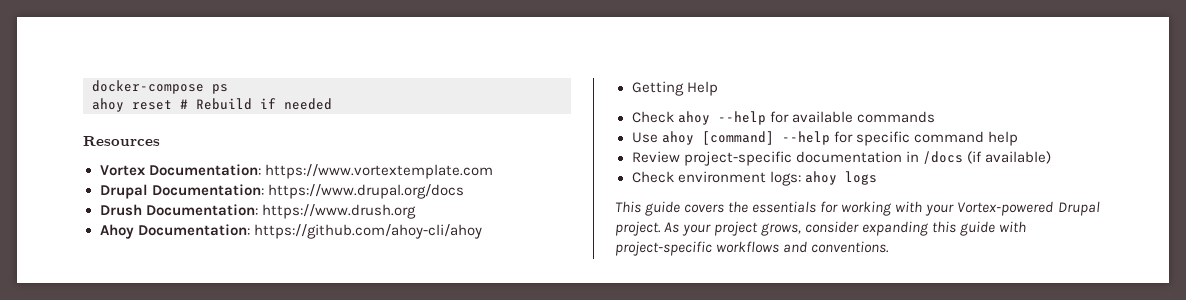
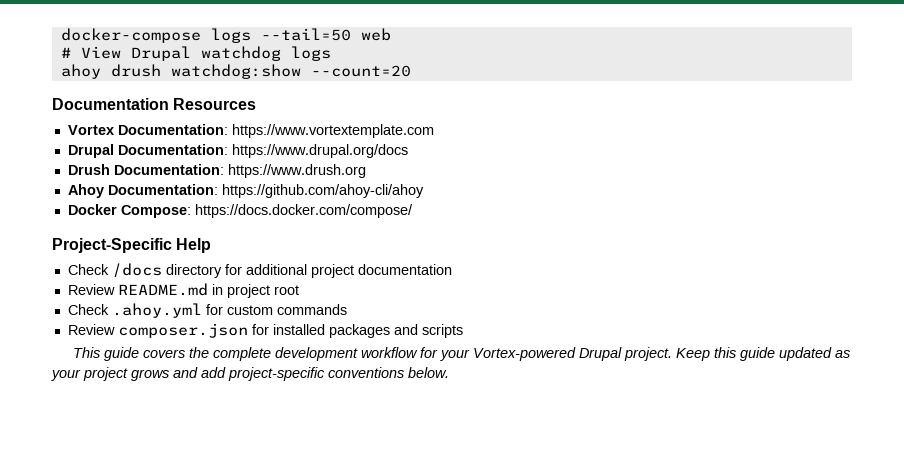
[212,84,228,94] [92,98,332,112] ps // ahoy reset # Rebuild if needed // -> [210,28,391,43] [60,46,331,61] [60,64,411,79] [52,98,169,110] logs --tail=50 web // # View Drupal watchdog logs // ahoy drush watchdog:show --count=20 // Documentation
[631,81,718,96] [631,111,935,125] [631,131,1018,146] [631,151,1051,166] [631,171,877,186] [615,201,1100,216] [615,221,1027,236] [615,241,890,256] Getting Help // Check ahoy --help for available commands // Use ahoy [command] --help for specific command help // Review project-specific documentation in /docs (if available) // Check environment logs: ahoy logs // This guide covers the essentials for working with your Vortex-powered Drupal project. As your project grows, consider expanding this guide with project-specific workflows and conventions. -> [67,204,413,218] [52,238,212,253] [67,263,452,278] [67,283,299,298] [67,303,347,318] [67,323,463,338] [73,347,851,361] [51,367,449,381] Docker Compose: https://docs.docker.com/compose/ // Project-Specific Help // Check /docs directory for additional project documentation // Review README.md in project root // Check .ahoy.yml for custom commands // Review composer.json for installed packages and scripts // This guide covers the complete development workflow for your Vortex-powered Drupal project. Keep this guide updated as your project grows and add project-specific conventions below.

